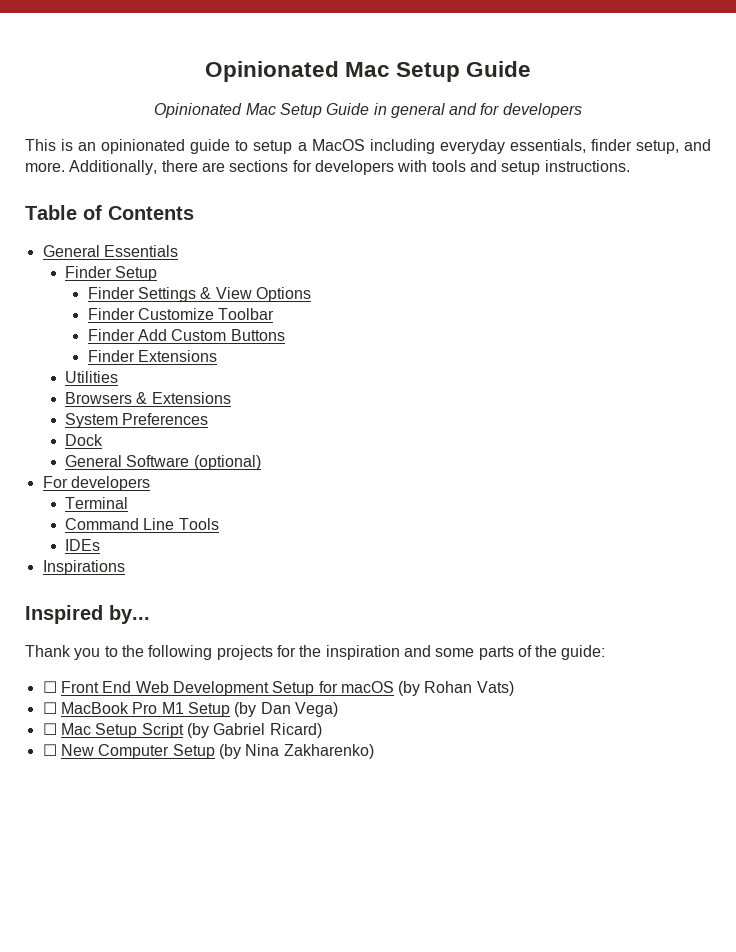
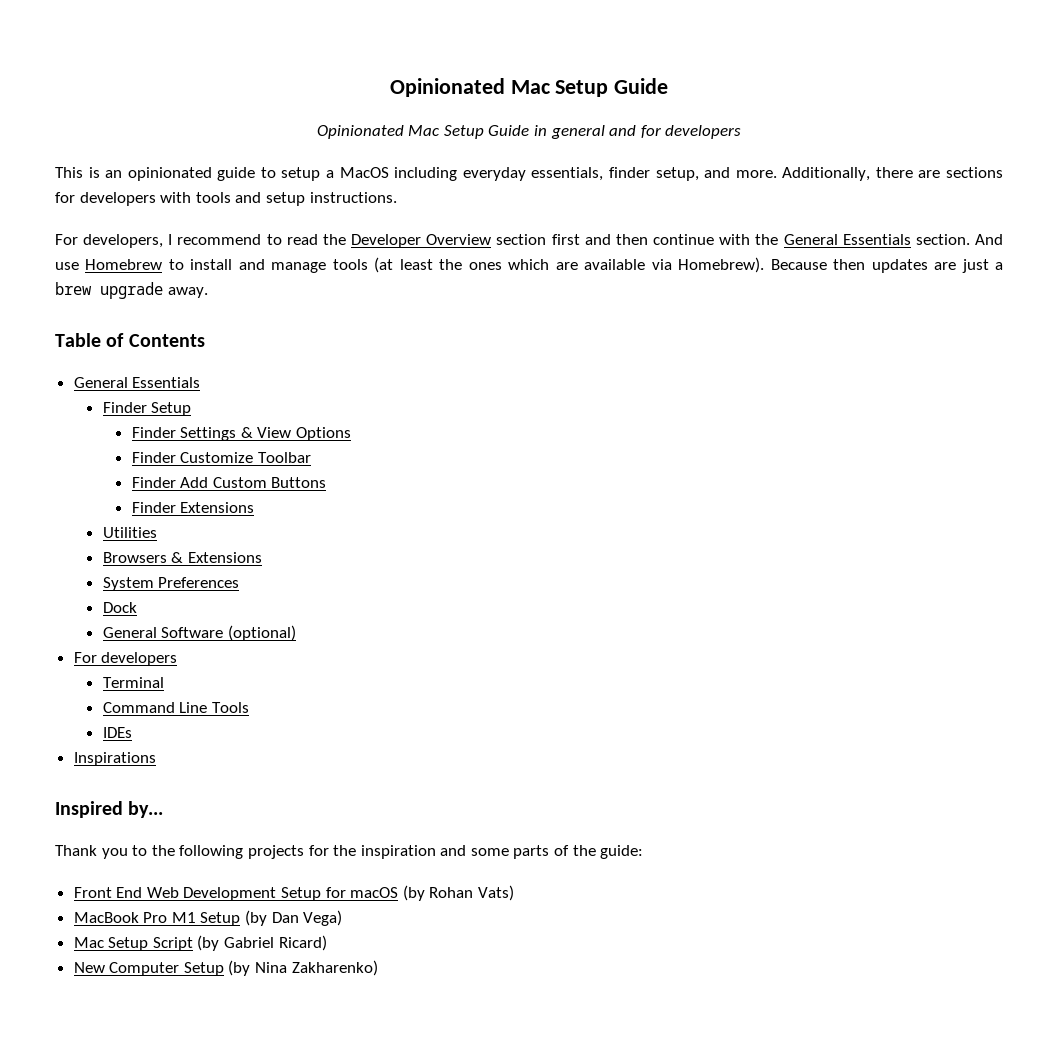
(630, 166) none -> [55,234,1003,248] [55,257,1004,273] [55,282,208,299] // For developers, I recommend to read the Developer Overview section first and then continue with the General Essentials section. And use Homebrew to install and manage tools (at least the ones which are available via Homebrew). Because then updates are just a brew upgrade away.
[42,681,57,693] ☐ -> (644, 852) none
[42,702,57,714] ☐ -> (515, 893) none
[42,723,57,735] ☐ -> (343, 918) none
[42,744,57,756] ☐ -> (327, 943) none

